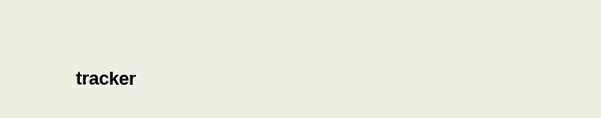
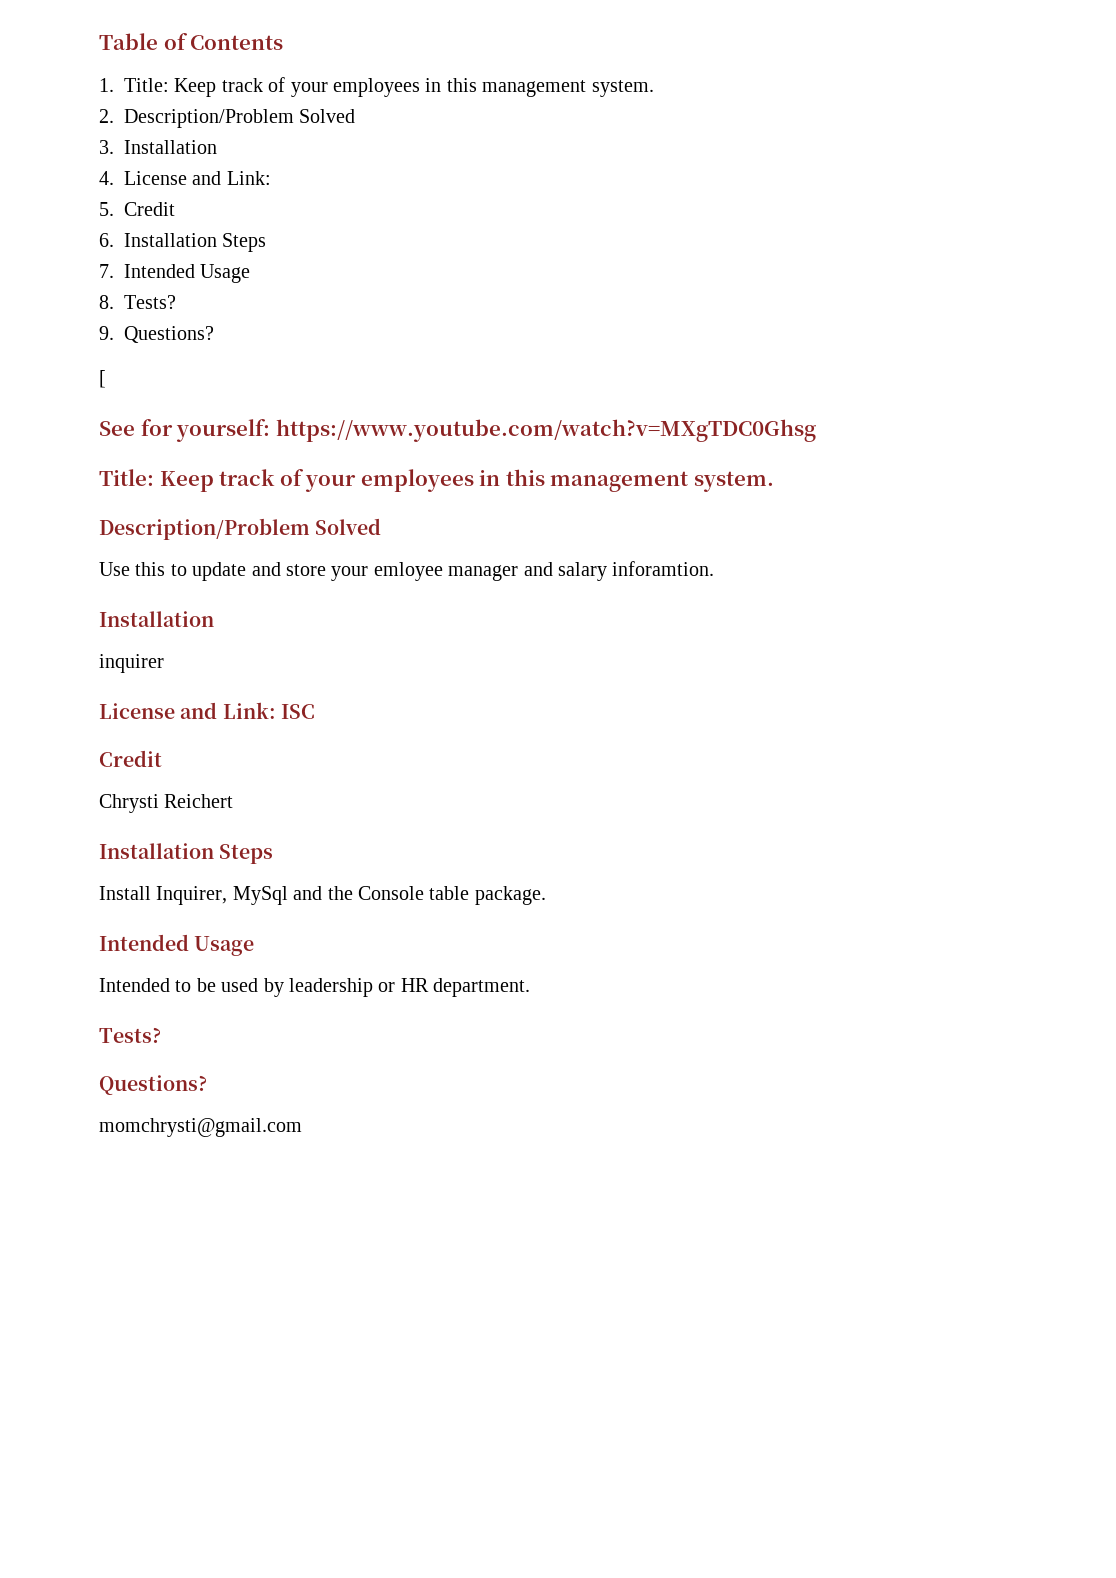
[75,71,136,85] tracker -> [99,33,284,50] [99,77,654,97] [99,109,356,128] [99,140,217,154] [99,171,271,185] [99,202,175,216] [99,233,267,252] [99,264,251,283] [99,295,176,309] [99,326,214,343] [99,370,106,388] [99,419,816,442] [99,469,774,492] [99,518,382,540] [99,561,715,581] [99,611,214,627] [99,654,164,673] [99,702,315,719] [99,750,162,767] [99,794,234,813] [99,843,274,864] [99,886,546,905] [99,934,255,956] [99,978,531,997] [99,1027,161,1043] [99,1075,207,1095] [99,1118,302,1137] Table of Contents // 1. Title: Keep track of your employees in this management system. // 2. Description/Problem Solved // 3. Installation // 4. License and Link: // 5. Credit // 6. Installation Steps // 7. Intended Usage // 8. Tests? // 9. Questions? // [ // See for yourself: https://www.youtube.com/watch?v=MXgTDC0Ghsg // Title: Keep track of your employees in this management system. // Description/Problem Solved // Use this to update and store your emloyee manager and salary inforamtion. // Installation // inquirer // License and Link: ISC // Credit // Chrysti Reichert // Installation Steps // Install Inquirer, MySql and the Console table package. // Intended Usage // Intended to be used by leadership or HR department. // Tests? // Questions? // momchrysti@gmail.com

